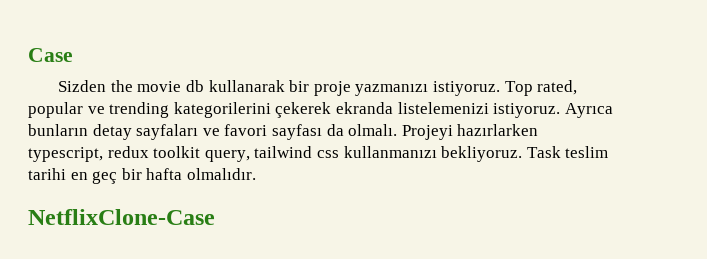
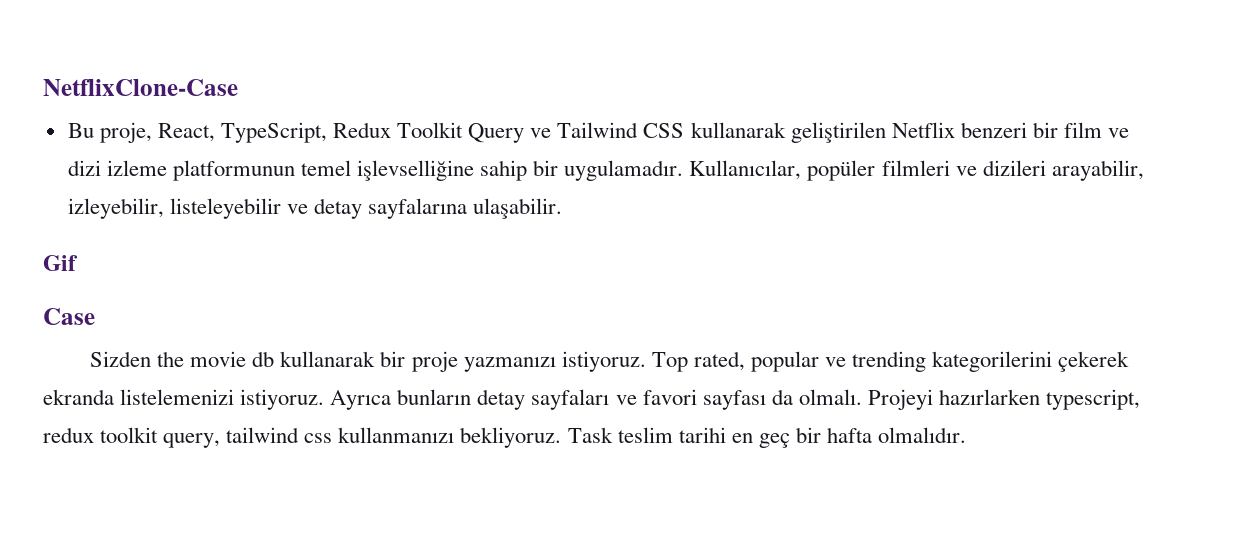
(28, 55) none -> [43,79,238,96] [67,122,1129,143] [67,160,1144,181] [67,198,563,219] [43,255,78,271] NetflixClone-Case // Bu proje, React, TypeScript, Redux Toolkit Query ve Tailwind CSS kullanarak geliştirilen Netflix benzeri bir film ve dizi izleme platformunun temel işlevselliğine sahip bir uygulamadır. Kullanıcılar, popüler filmleri ve dizileri arayabilir, izleyebilir, listeleyebilir ve detay sayfalarına ulaşabilir. // Gif //
[28,209,215,225] // NetflixClone-Case -> (967, 435) none

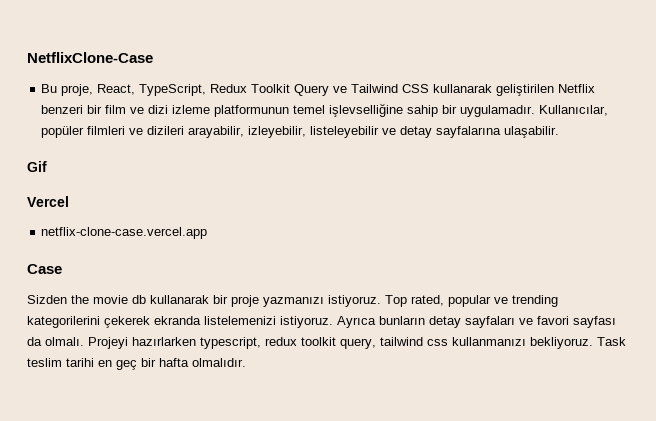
(78, 263) none -> [27,196,69,207] [41,227,208,239] // Vercel // netflix-clone-case.vercel.app

